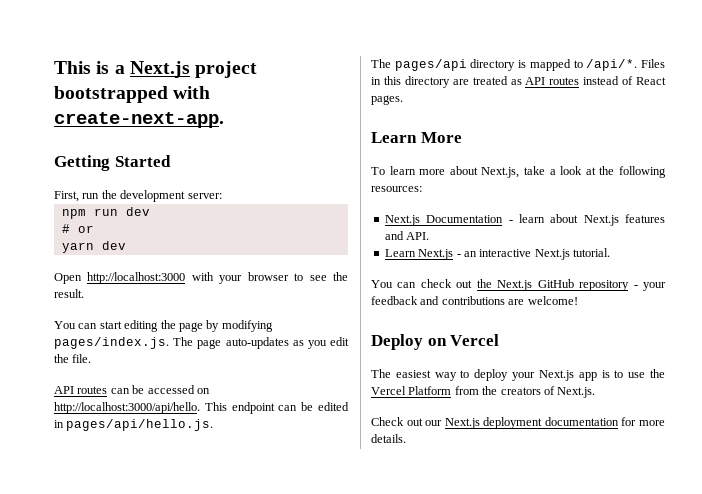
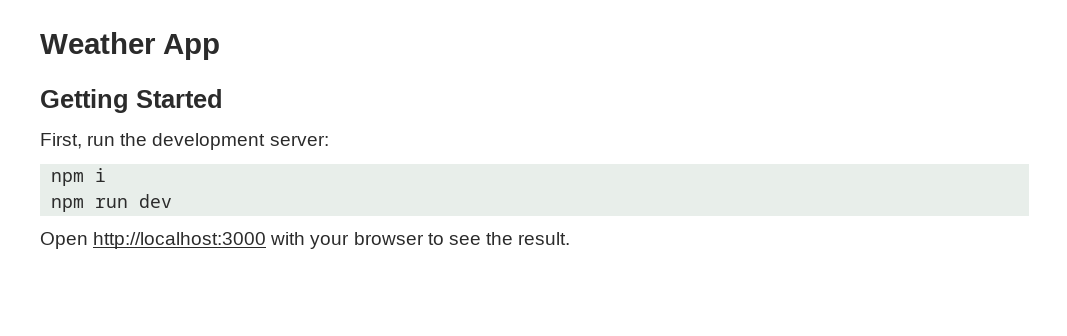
[54,61,258,78] [54,86,211,103] [54,112,224,128] This is a Next.js project bootstrapped with create-next-app. -> [40,32,220,60] Weather App
(222, 196) none -> [51,168,107,186] // npm i
[61,224,94,233] [61,241,126,253] // # or // yarn dev -> (173, 201) none
[54,320,273,332] [54,337,349,349] [54,354,92,363] [54,385,210,394] [54,402,350,414] [54,419,214,431] [371,59,665,71] [371,76,666,88] [371,95,403,105] [371,132,462,143] [371,166,666,178] [371,186,422,192] [384,214,665,226] [384,231,430,240] [384,248,610,260] [371,279,666,291] [371,296,578,305] [371,334,500,350] [371,369,665,381] [371,386,596,398] [371,417,665,429] [371,434,406,443] // You can start editing the page by modifying pages/index.js. The page auto-updates as you edit the file. // API routes can be accessed on http://localhost:3000/api/hello. This endpoint can be edited in pages/api/hello.js. // The pages/api directory is mapped to /api/*. Files in this directory are treated as API routes instead of React pages. // Learn More // To learn more about Next.js, take a look at the following resources: // Next.js Documentation - learn about Next.js features and API. // Learn Next.js - an interactive Next.js tutorial. // You can check out the Next.js GitHub repository - your feedback and contributions are welcome! // Deploy on Vercel // The easiest way to deploy your Next.js app is to use the Vercel Platform from the creators of Next.js. // Check out our Next.js deployment documentation for more details. -> (571, 238) none

